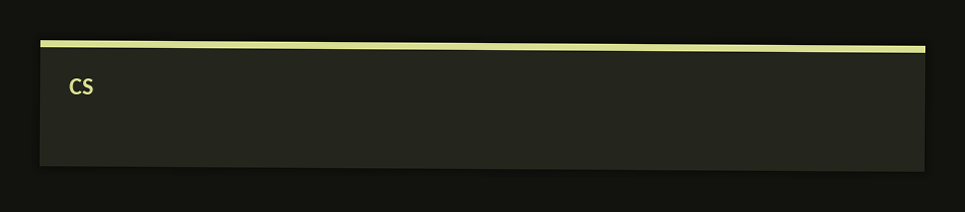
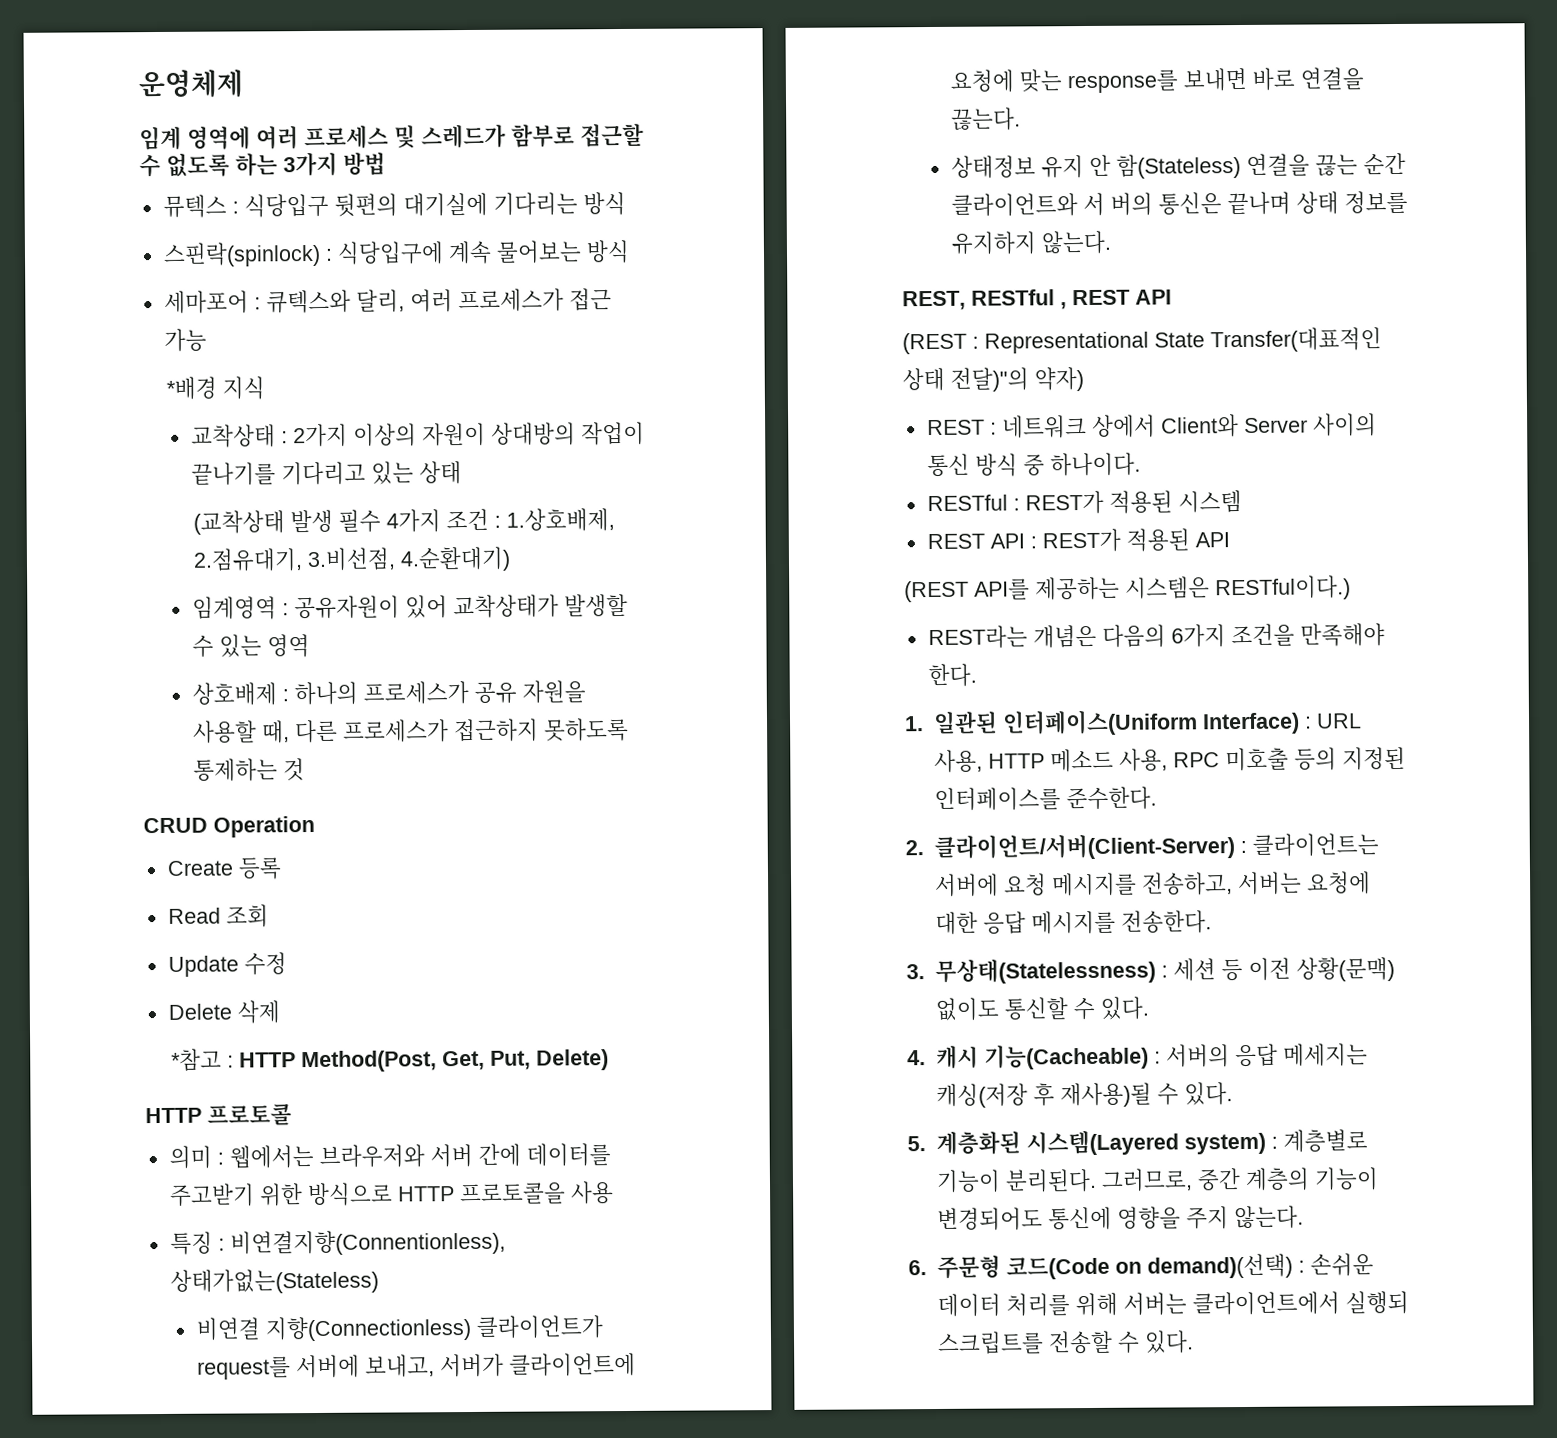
[69,78,94,95] CS -> [138,69,243,99] [139,123,644,151] [139,151,386,178] [162,191,626,218] [162,239,630,267] [163,288,612,314] [163,328,207,352] [166,376,266,400] [190,421,645,448] [190,461,462,486] [193,508,616,535] [193,546,512,572] [191,593,628,620] [191,634,310,658] [191,680,586,706] [191,717,629,744] [192,758,305,782] [143,815,315,838] [166,857,282,880] [167,904,269,928] [167,952,287,977] [167,1000,280,1024] [171,1048,610,1073] [145,1103,292,1126] [168,1143,611,1169] [168,1181,614,1207] [169,1229,506,1256] [169,1268,379,1294] [195,1315,603,1342] [196,1352,636,1380] [949,67,1364,94] [950,107,1021,131] [950,152,1406,179] [950,190,1408,217] [950,230,1112,255] [902,289,1172,311] [902,327,1382,355] [902,367,1084,392] [926,413,1377,439] [926,452,1141,478] [926,490,1242,515] [926,528,1230,553] [904,575,1351,603] [927,623,1385,650] [927,663,977,688] [904,709,1362,736] [933,746,1406,774] [933,786,1157,812] [905,833,1379,860] [934,871,1371,897] [934,910,1212,935] [906,957,1395,984] [934,996,1149,1021] [907,1043,1368,1070] [935,1082,1233,1108] [907,1129,1368,1156] [935,1167,1379,1193] [936,1205,1304,1231] [908,1253,1374,1280] [936,1290,1409,1317] [936,1330,1194,1355] 운영체제 // 임계 영역에 여러 프로세스 및 스레드가 함부로 접근할 수 없도록 하는 3가지 방법 // 뮤텍스 : 식당입구 뒷편의 대기실에 기다리는 방식 // 스핀락(spinlock) : 식당입구에 계속 물어보는 방식 // 세마포어 : 큐텍스와 달리, 여러 프로세스가 접근 가능 // *배경 지식 // 교착상태 : 2가지 이상의 자원이 상대방의 작업이 끝나기를 기다리고 있는 상태 // (교착상태 발생 필수 4가지 조건 : 1.상호배제, 2.점유대기, 3.비선점, 4.순환대기) // 임계영역 : 공유자원이 있어 교착상태가 발생할 수 있는 영역 // 상호배제 : 하나의 프로세스가 공유 자원을 사용할 때, 다른 프로세스가 접근하지 못하도록 통제하는 것 // CRUD Operation // Create 등록 // Read 조회 // Update 수정 // Delete 삭제 // *참고 : HTTP Method(Post, Get, Put, Delete) // HTTP 프로토콜 // 의미 : 웹에서는 브라우저와 서버 간에 데이터를 주고받기 위한 방식으로 HTTP 프로토콜을 사용 // 특징 : 비연결지향(Connentionless), 상태가없는(Stateless) // 비연결 지향(Connectionless) 클라이언트가 request를 서버에 보내고, 서버가 클라이언트에 요청에 맞는 response를 보내면 바로 연결을 끊는다. // 상태정보 유지 안 함(Stateless) 연결을 끊는 순간 클라이언트와 서 버의 통신은 끝나며 상태 정보를 유지하지 않는다. // REST, RESTful , REST API // (REST : Representational State Transfer(대표적인 상태 전달)"의 약자) // REST : 네트워크 상에서 Client와 Server 사이의 통신 방식 중 하나이다. // RESTful : REST가 적용된 시스템 // REST API : REST가 적용된 API // (REST API를 제공하는 시스템은 RESTful이다.) // REST라는 개념은 다음의 6가지 조건을 만족해야 한다. // 1. 일관된 인터페이스(Uniform Interface) : URL 사용, HTTP 메소드 사용, RPC 미호출 등의 지정된 인터페이스를 준수한다. // 2. 클라이언트/서버(Client-Server) : 클라이언트는 서버에 요청 메시지를 전송하고, 서버는 요청에 대한 응답 메시지를 전송한다. // 3. 무상태(Statelessness) : 세션 등 이전 상황(문맥) 없이도 통신할 수 있다. // 4. 캐시 기능(Cacheable) : 서버의 응답 메세지는 캐싱(저장 후 재사용)될 수 있다. // 5. 계층화된 시스템(Layered system) : 계층별로 기능이 분리된다. 그러므로, 중간 계층의 기능이 변경되어도 통신에 영향을 주지 않는다. // 6. 주문형 코드(Code on demand)(선택) : 손쉬운 데이터 처리를 위해 서버는 클라이언트에서 실행되 스크립트를 전송할 수 있다.

